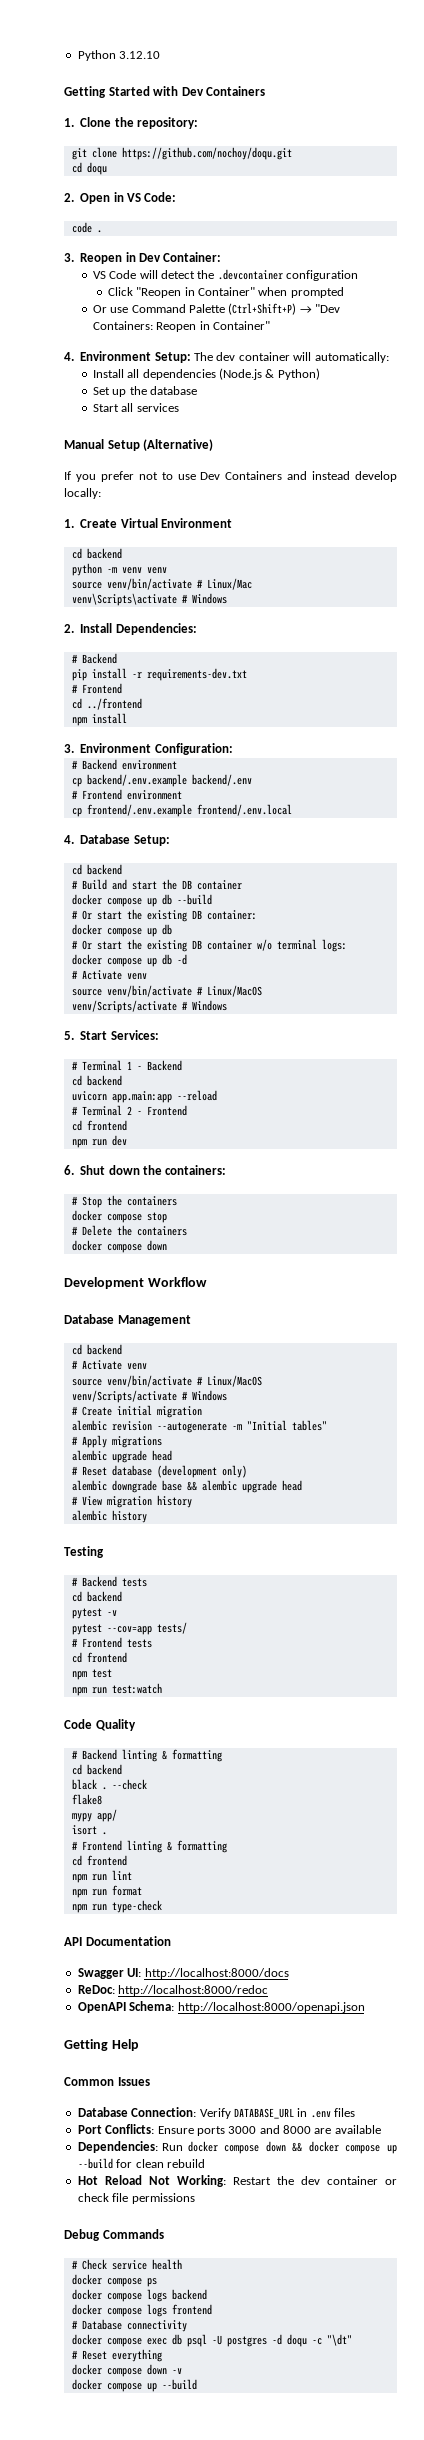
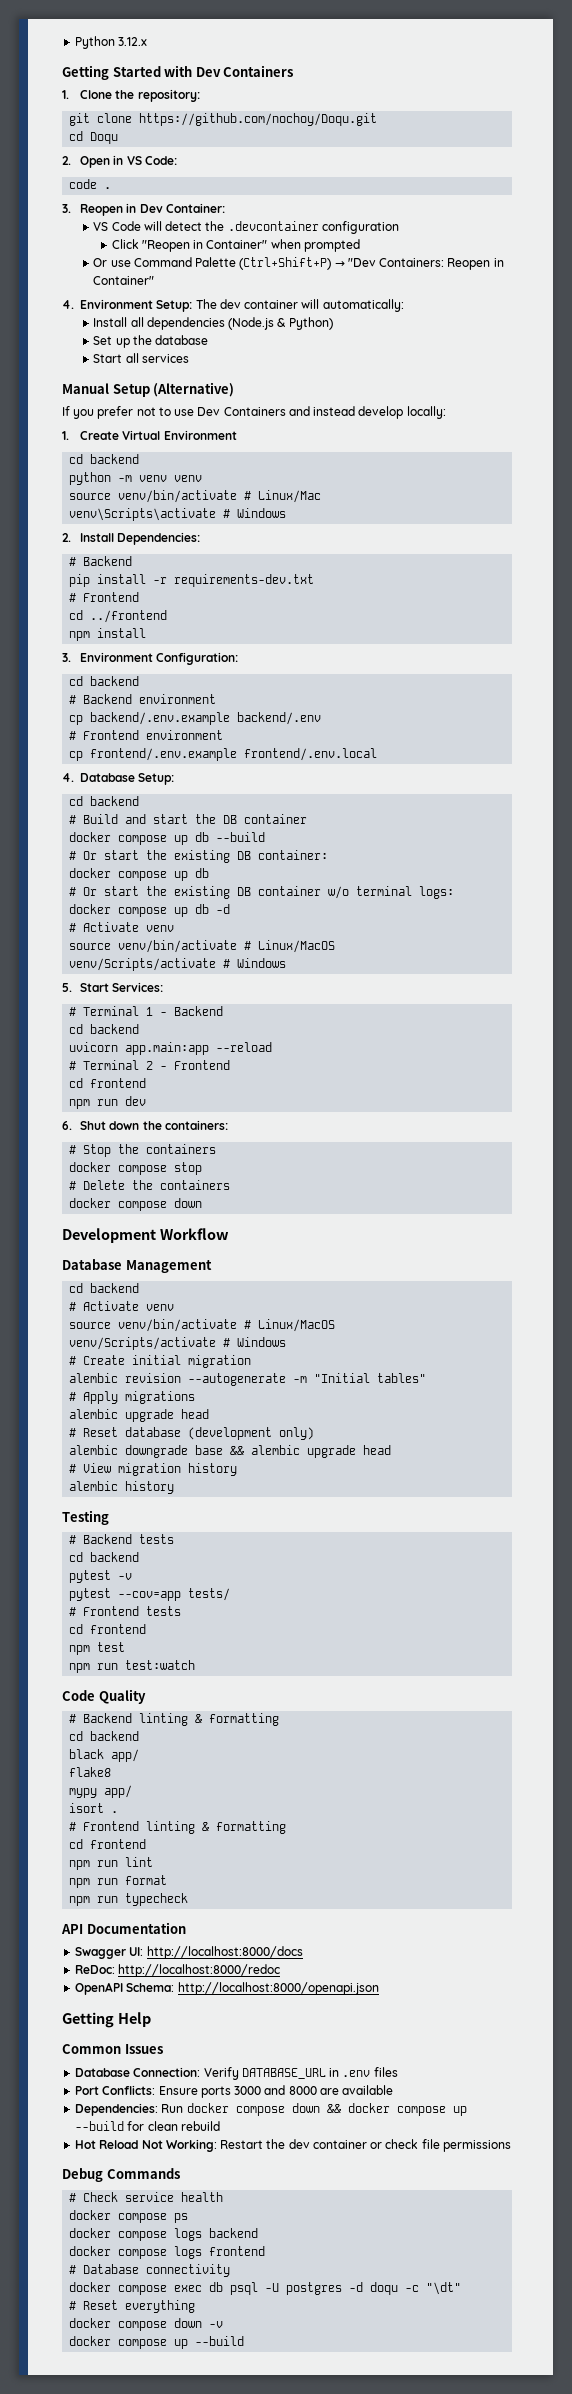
[119,51,161,59] 3.12.10 -> [118,37,148,46] 3.12.x
[121,147,292,160] [71,162,107,175] https://github.com/nochoy/doqu.git // cd doqu -> [139,113,378,126] [69,131,119,144] https://github.com/nochoy/Doqu.git // cd Doqu
(233, 749) none -> [69,676,140,686] // cd backend
[101,1779,147,1790] . --check -> [111,1749,140,1762] app/
[111,1900,162,1913] type-check -> [125,1893,189,1906] typecheck

